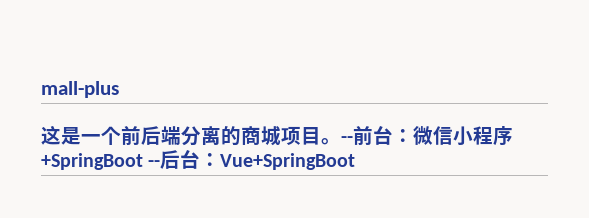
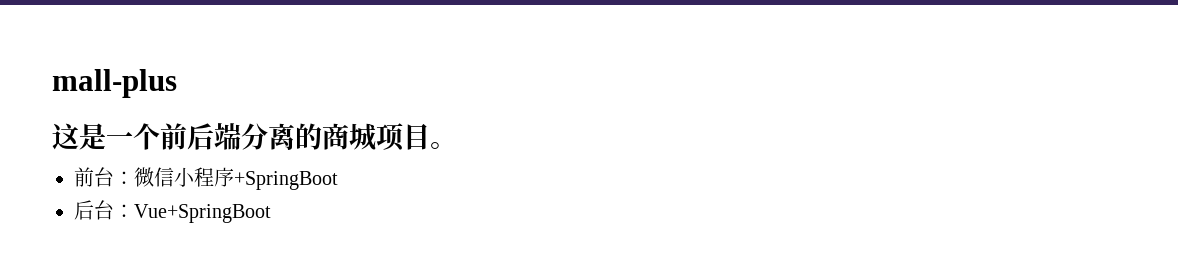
[341,136,353,143] -- -> (457, 145) //
[148,160,161,167] -- -> (338, 180) //

